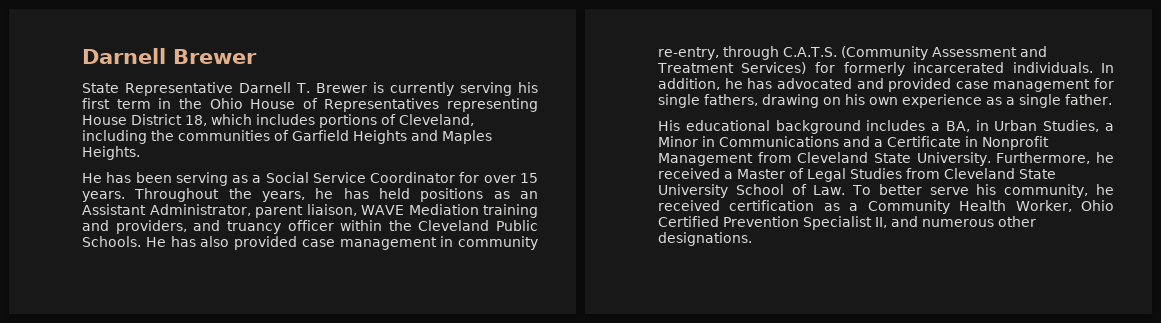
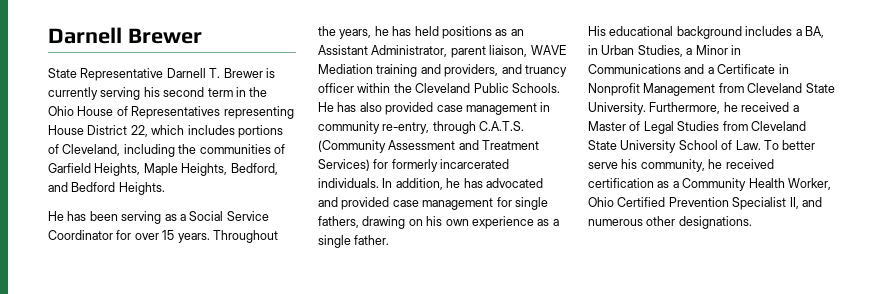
[82,98,110,109] first -> [163,87,205,97] second
[185,115,207,126] 18, -> [130,125,148,137] 22,
[353,130,492,144] Heights and Maples -> [94,163,278,176] [48,182,116,192] Heights, Maple Heights, Bedford, and Bedford

